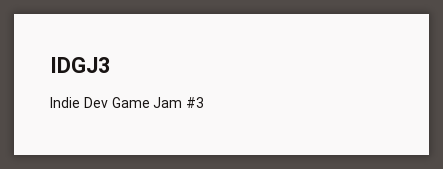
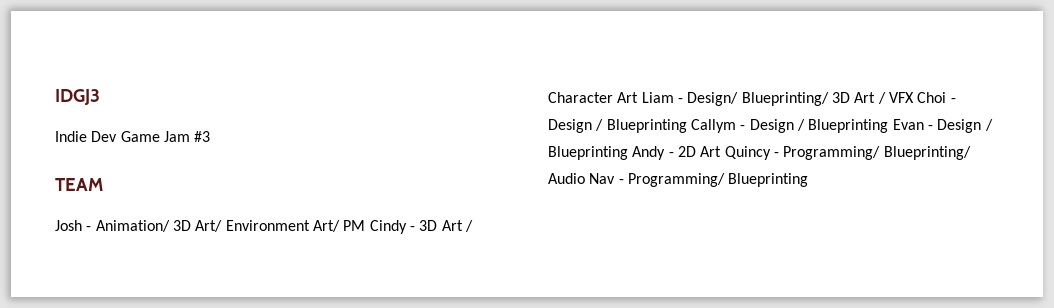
(205, 102) none -> [55,178,103,191] [55,220,473,234] [548,92,956,106] [548,119,993,133] [548,146,971,160] [548,173,809,187] // TEAM // Josh - Animation/ 3D Art/ Environment Art/ PM Cindy - 3D Art / Character Art Liam - Design/ Blueprinting/ 3D Art / VFX Choi - Design / Blueprinting Callym - Design / Blueprinting Evan - Design / Blueprinting Andy - 2D Art Quincy - Programming/ Blueprinting/ Audio Nav - Programming/ Blueprinting

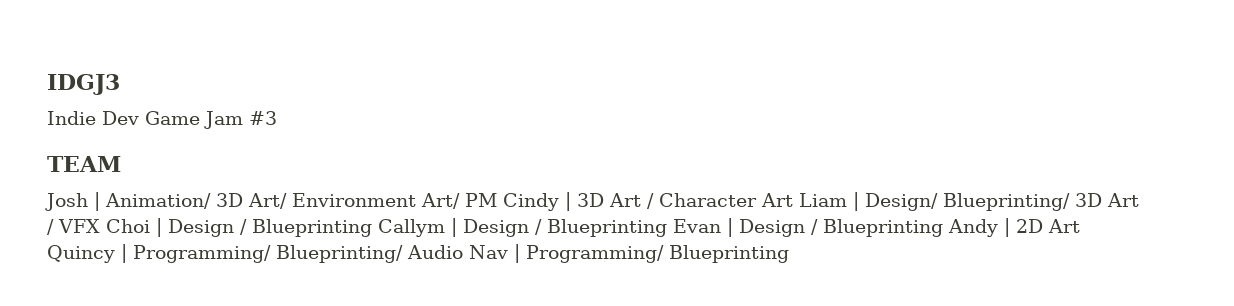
[86,226,92,231] - -> [94,192,100,211] |
[409,226,415,231] - -> [565,192,571,211] |
[677,98,683,103] - -> [853,192,859,211] |
[950,98,956,103] - -> [156,218,162,237] |
[740,125,746,130] - -> [451,218,457,237] |
[927,125,933,130] - -> [727,218,733,237] |
[668,152,674,157] - -> [1004,218,1010,237] |
[773,152,779,157] - -> [121,244,127,263] |
[618,179,624,184] - -> [514,244,520,263] |

